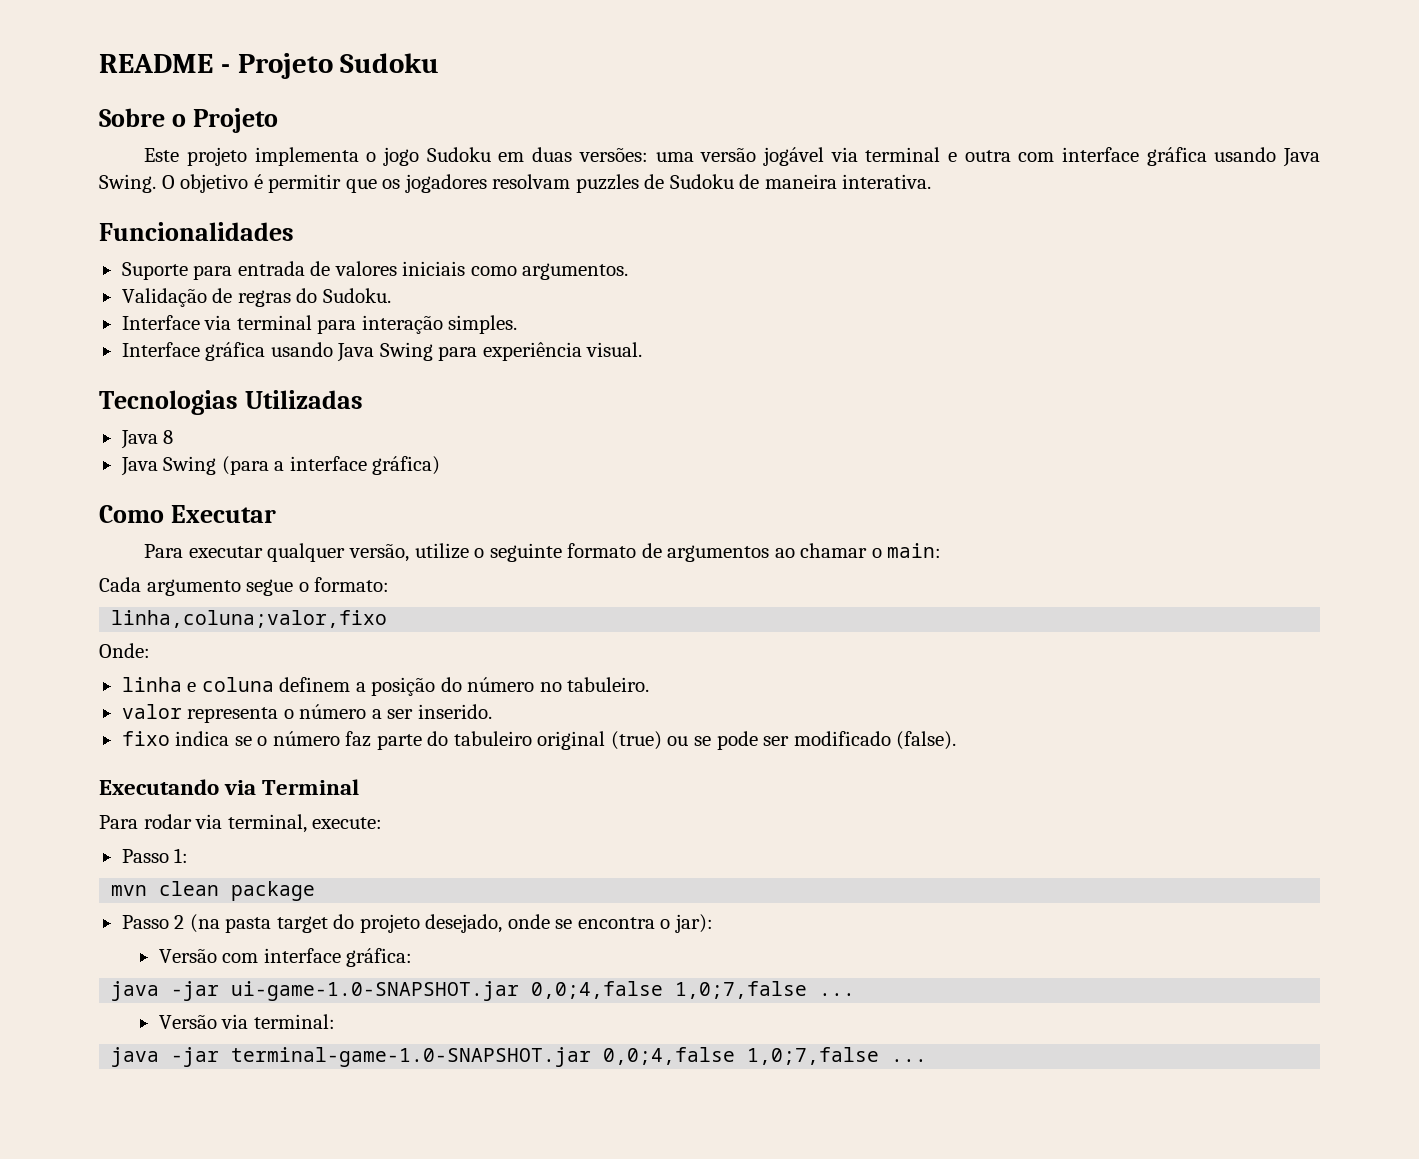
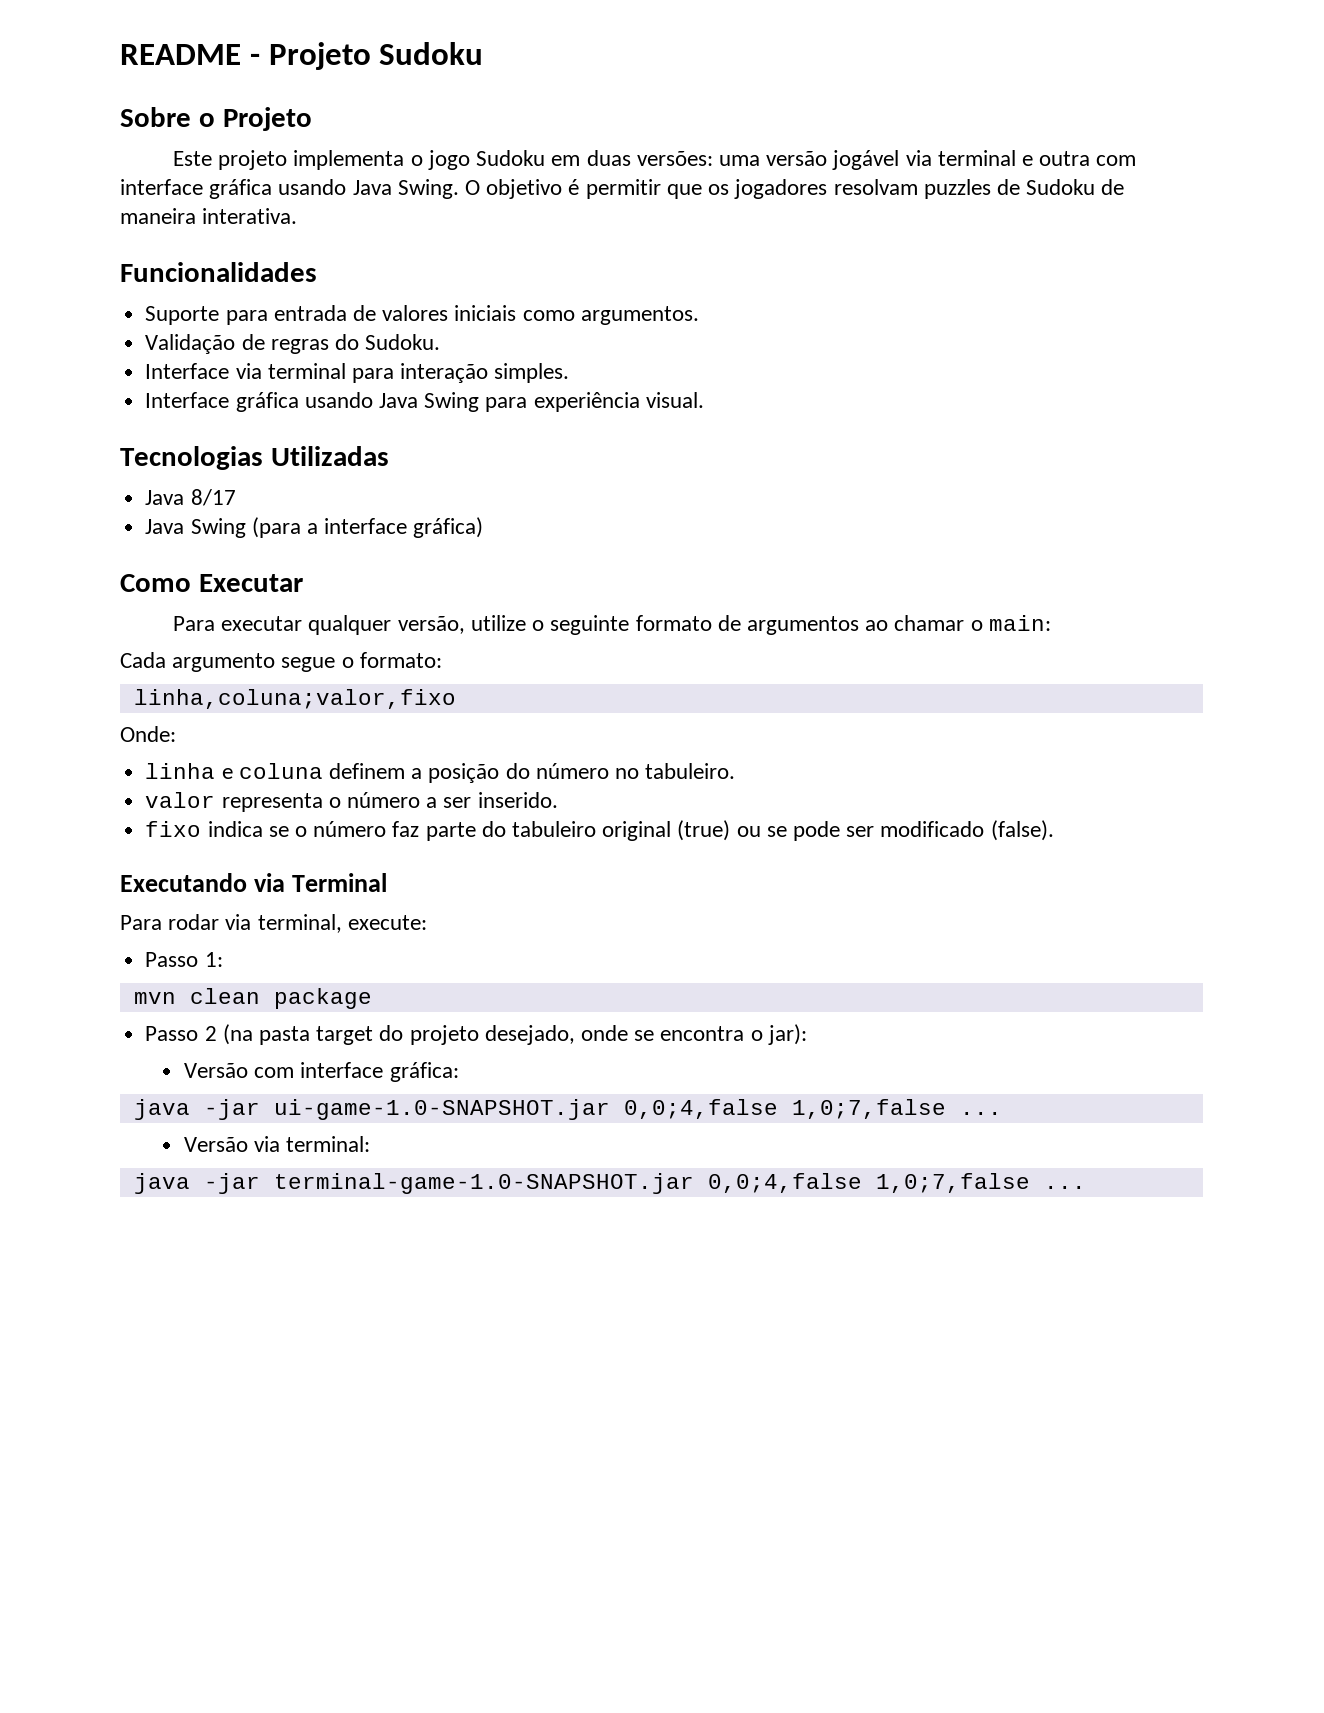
[163,430,174,444] 8 -> [190,489,236,506] 8/17

